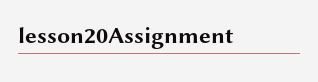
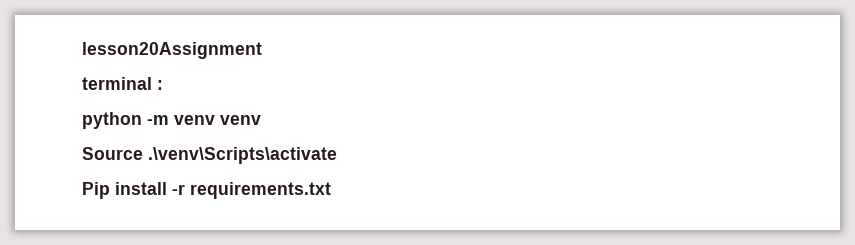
(233, 38) none -> [82,77,163,90] [82,112,261,129] [82,147,337,164] [82,182,331,199] // terminal : // python -m venv venv // Source .\venv\Scripts\activate // Pip install -r requirements.txt

